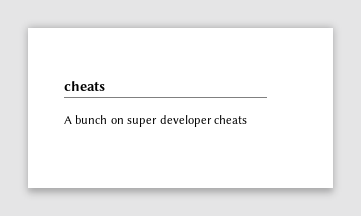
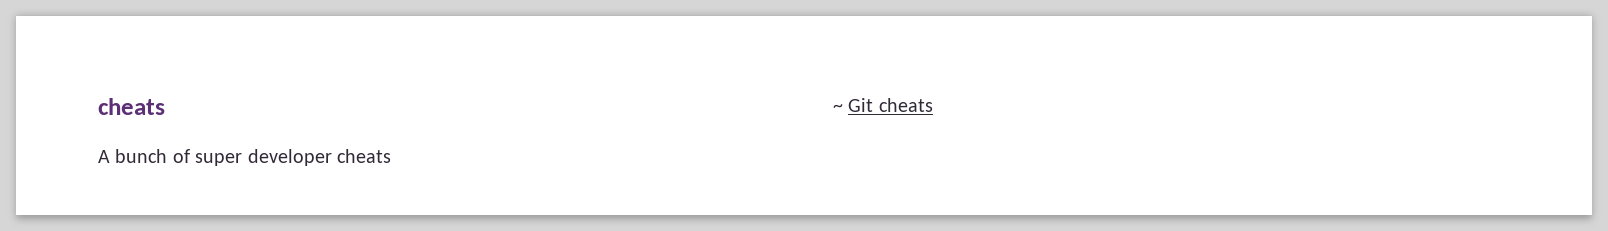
[110,118,124,124] on -> [172,149,190,163] of
(247, 119) none -> [833,98,933,112] // ~ Git cheats

